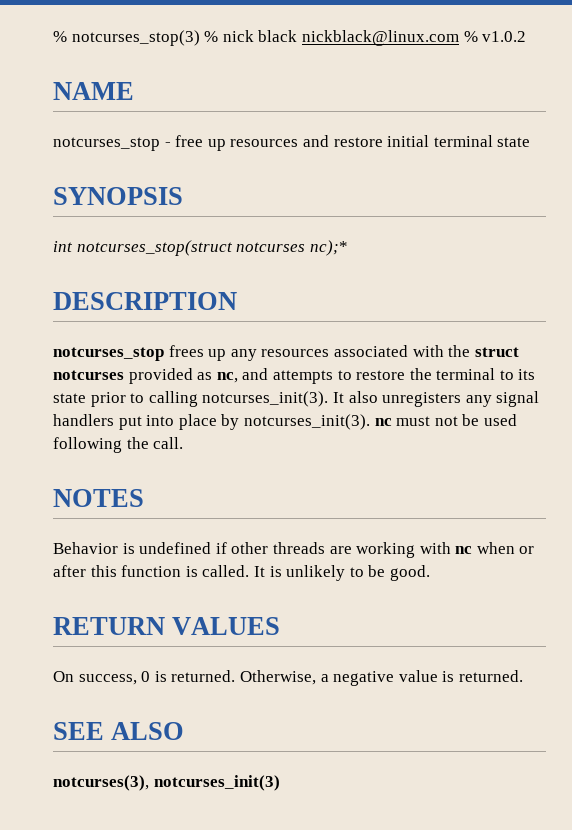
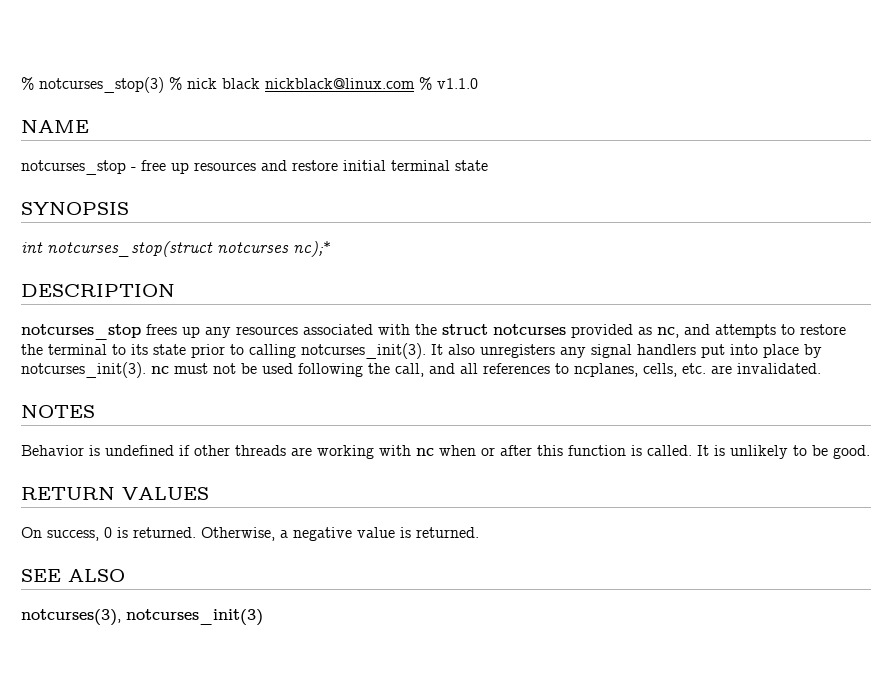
[482,31,527,42] v1.0.2 -> [437,78,478,89] v1.1.0
[153,437,184,449] call. -> [395,363,821,377] call, and all references to ncplanes, cells, etc. are invalidated.

